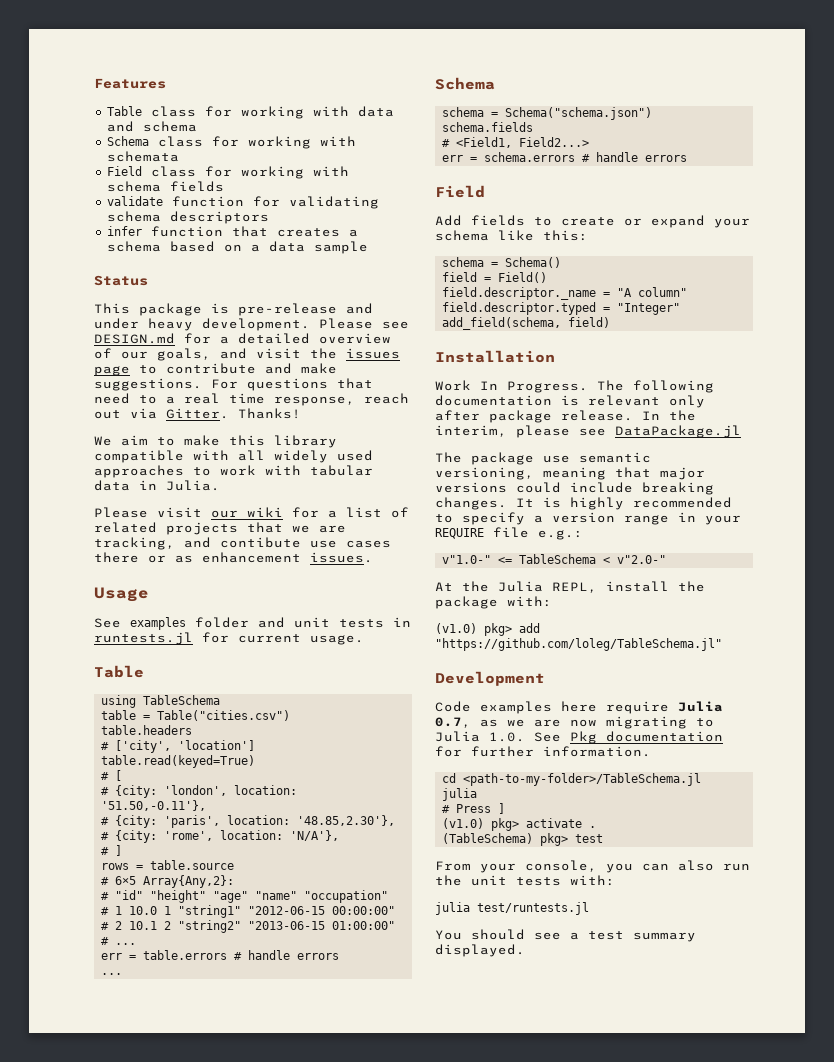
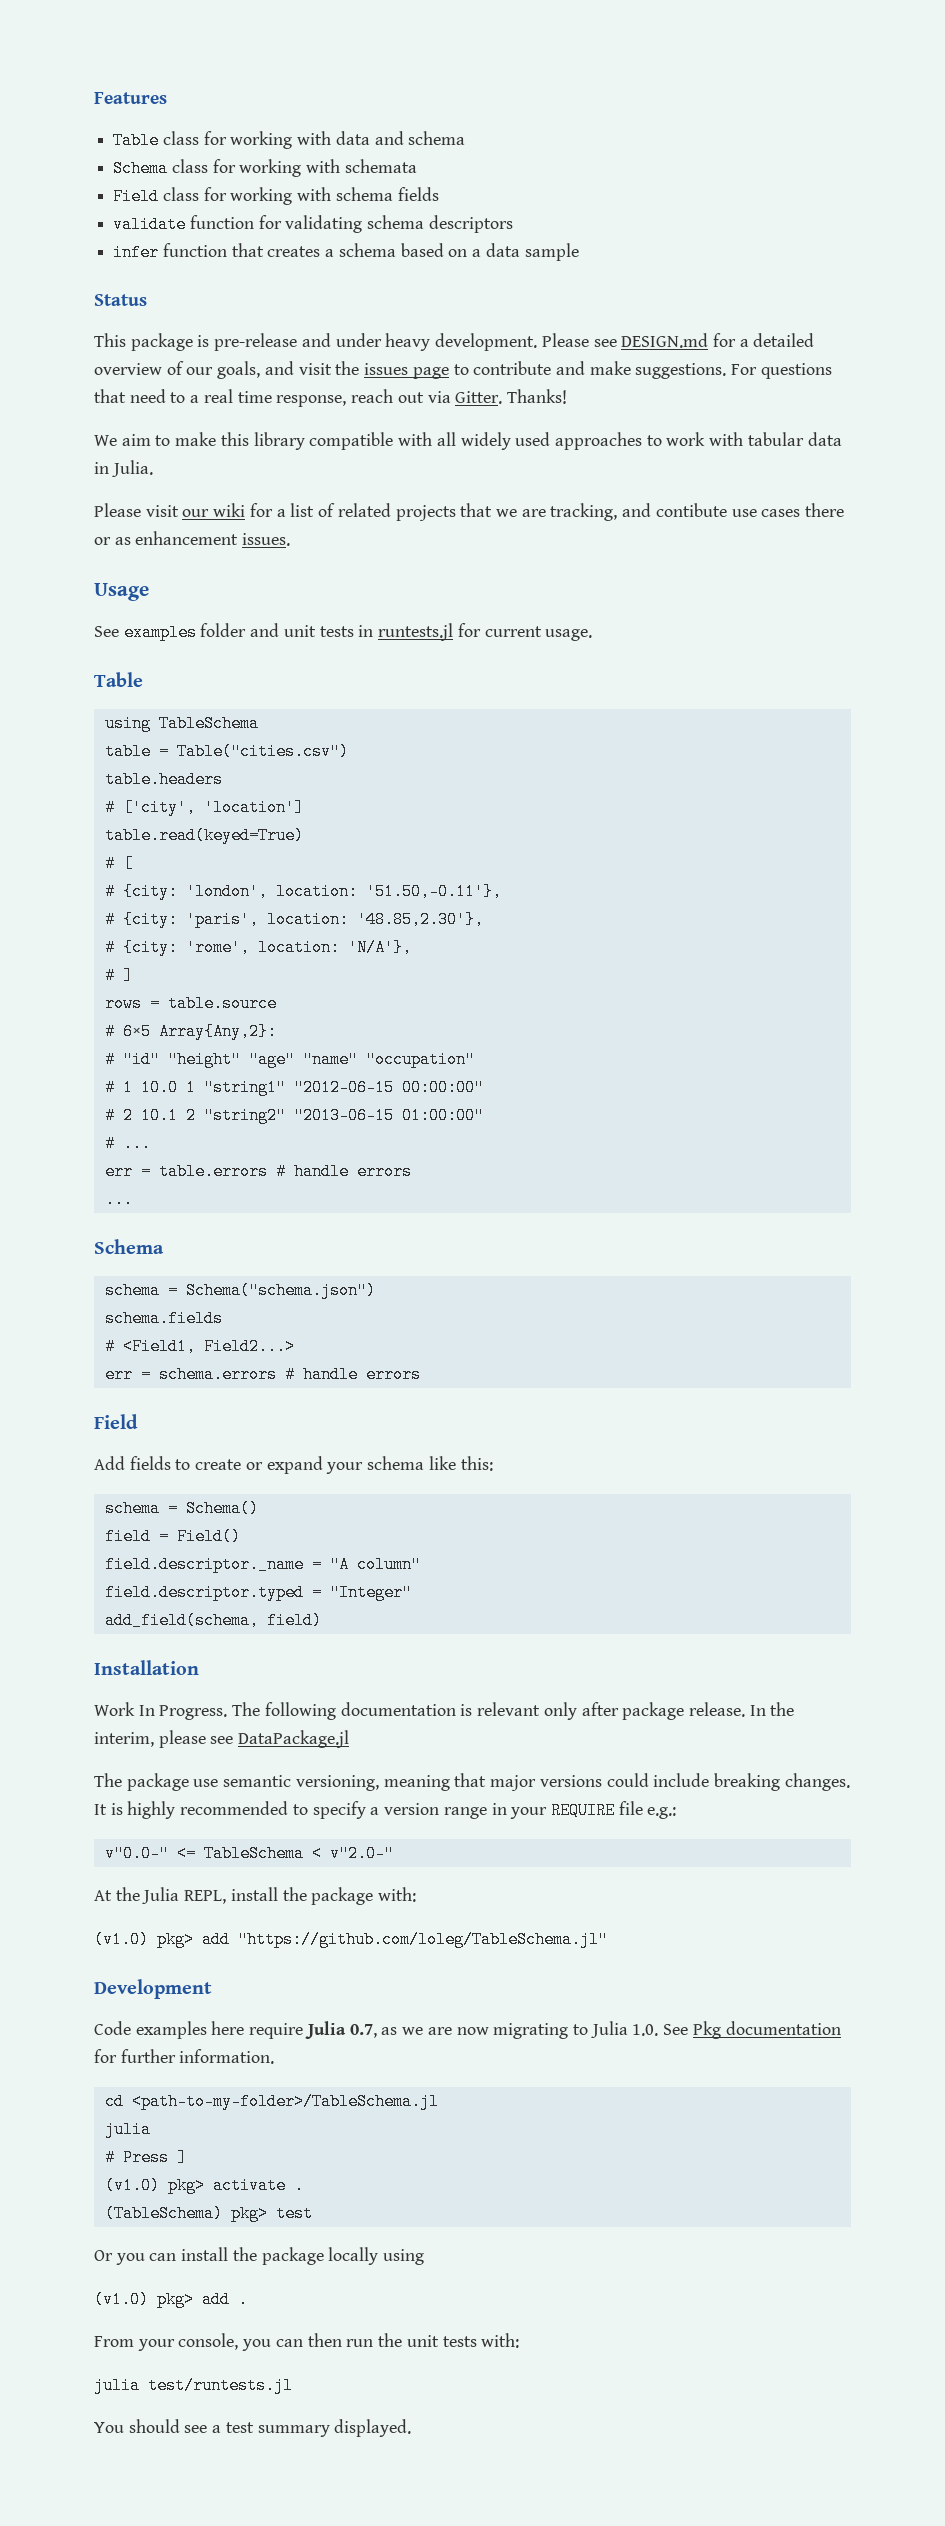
[442,555,492,564] v"1.0-" -> [104,1845,169,1862] v"0.0-"
(604, 838) none -> [94,2247,425,2265] [94,2291,248,2308] // Or you can install the package locally using // (v1.0) pkg> add .
[678,860,714,871] also -> [307,2333,342,2347] then

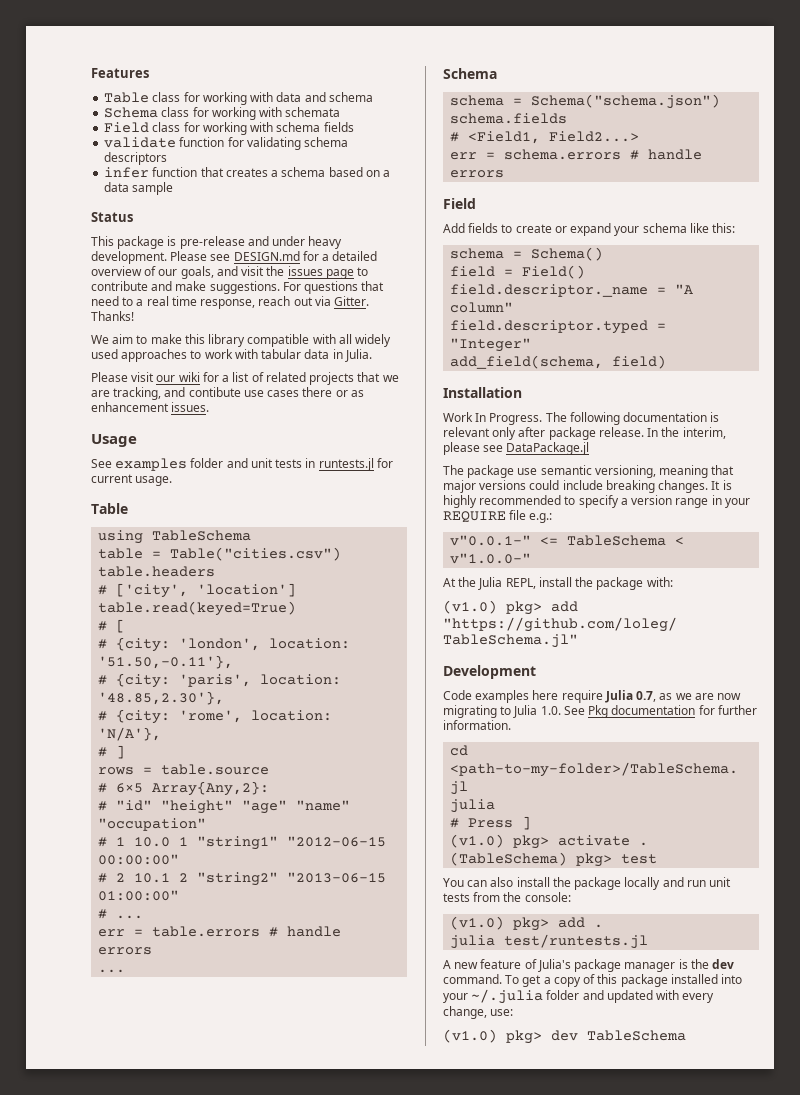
[104,1845,169,1862] v"0.0-" -> [450,535,532,546] v"0.0.1-"
[329,1845,394,1862] v"2.0-" -> [450,553,532,564] v"1.0.0-"
[94,2250,177,2265] Or you can -> [443,877,514,887] You can also
[383,2249,425,2265] [94,2291,248,2308] [94,2333,520,2351] [94,2377,293,2394] [94,2419,412,2437] using // (v1.0) pkg> add . // From your console, you can then run the unit tests with: // julia test/runtests.jl // You should see a test summary displayed. -> [662,877,732,887] [443,892,571,902] [450,916,604,931] [450,934,649,949] [443,959,735,972] [443,974,743,987] [443,989,715,1004] [443,1006,514,1019] [443,1029,686,1044] and run unit tests from the console: // (v1.0) pkg> add . // julia test/runtests.jl // A new feature of Julia's package manager is the dev command. To get a copy of this package installed into your ~/.julia folder and updated with every change, use: // (v1.0) pkg> dev TableSchema

